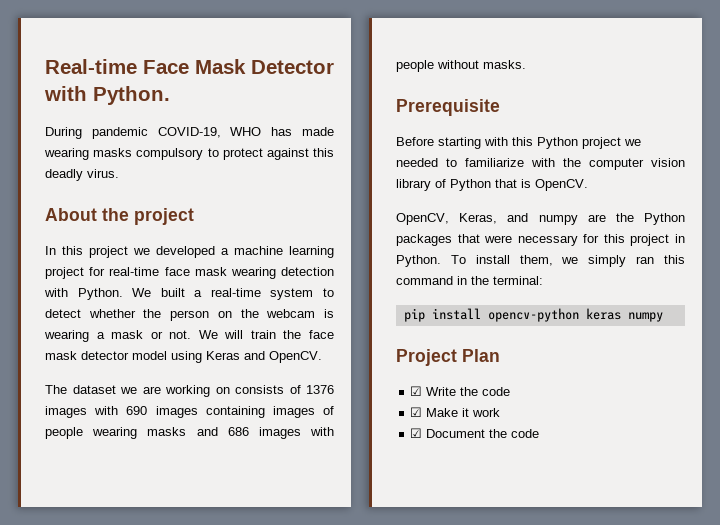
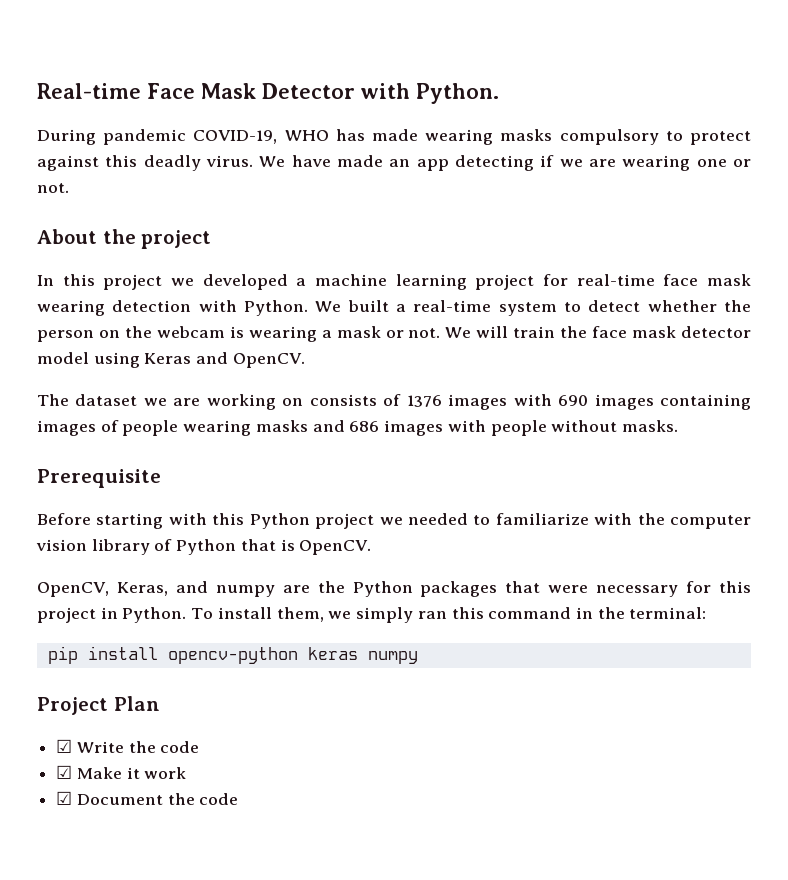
(119, 173) none -> [259,155,752,171] [37,183,69,193] We have made an app detecting if we are wearing one or not.

